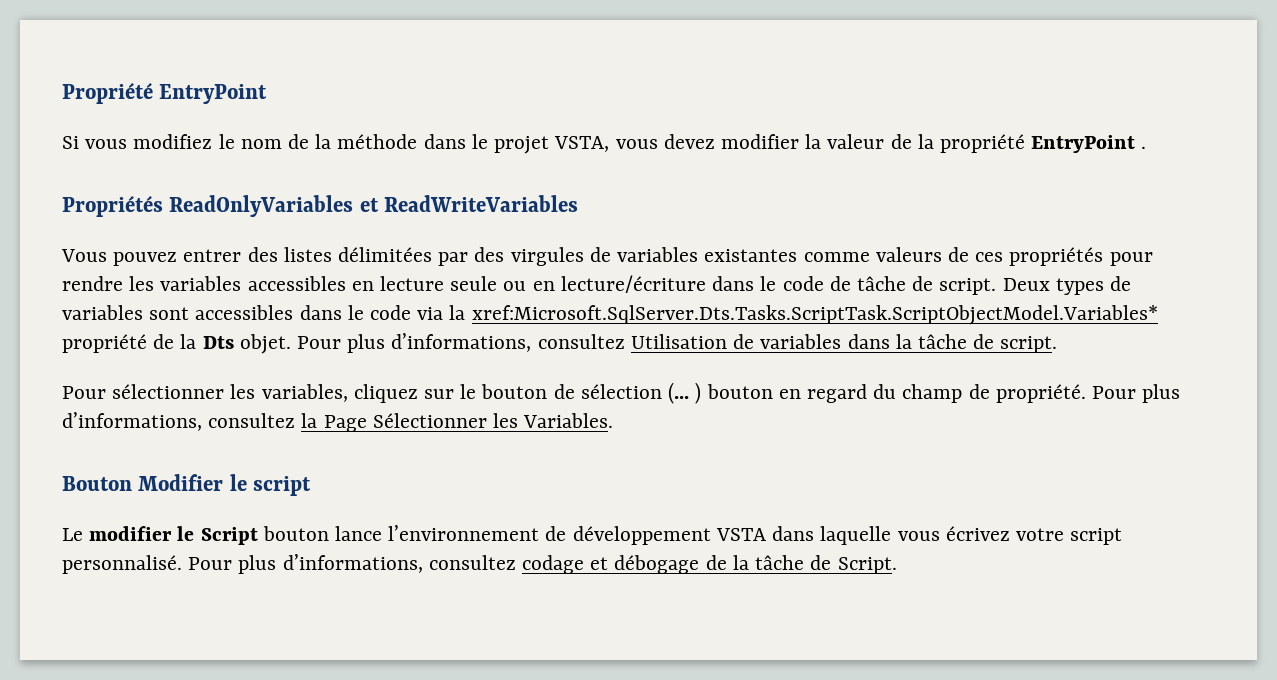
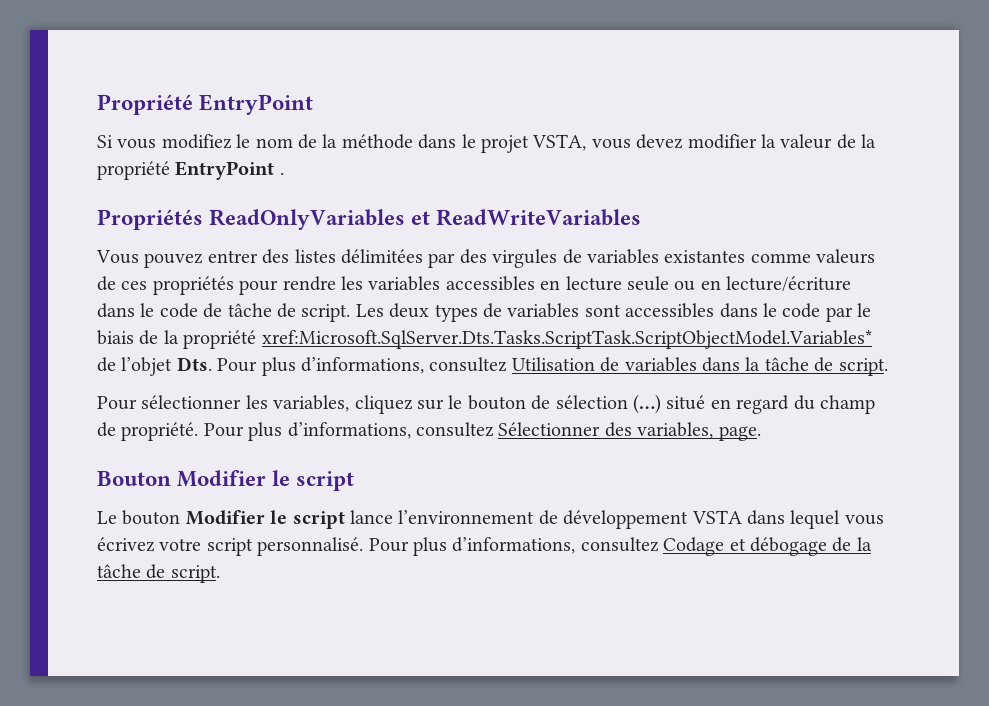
[1002,278,1050,291] Deux -> [355,303,430,318] Les deux
[417,305,1158,325] [62,334,291,354] via la xref:Microsoft.SqlServer.Dts.Tasks.ScriptTask.ScriptObjectModel.Variables* propriété de la Dts objet. -> [825,303,872,322] [97,330,872,349] [97,357,212,376] par le biais de la propriété xref:Microsoft.SqlServer.Dts.Tasks.ScriptTask.ScriptObjectModel.Variables* de l’objet Dts.
[668,382,773,404] (... ) bouton -> [632,394,706,414] (…) situé
[301,413,614,432] la Page Sélectionner les Variables. -> [498,422,761,441] Sélectionner des variables, page.
[89,526,329,545] modifier le Script bouton -> [122,510,345,529] bouton Modifier le script
[820,526,892,545] laquelle -> [790,510,841,529] lequel
[522,555,585,574] codage -> [663,537,725,556] Codage
[837,557,897,574] Script. -> [170,565,220,583] script.

